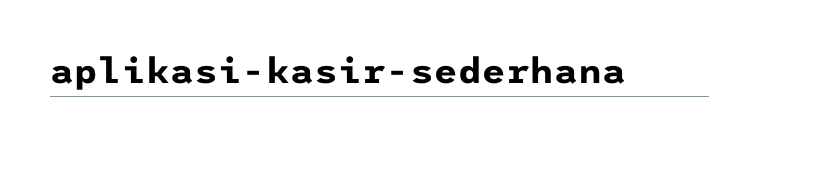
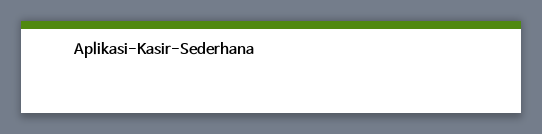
[50,56,626,90] aplikasi-kasir-sederhana -> [73,41,254,58] Aplikasi-Kasir-Sederhana

